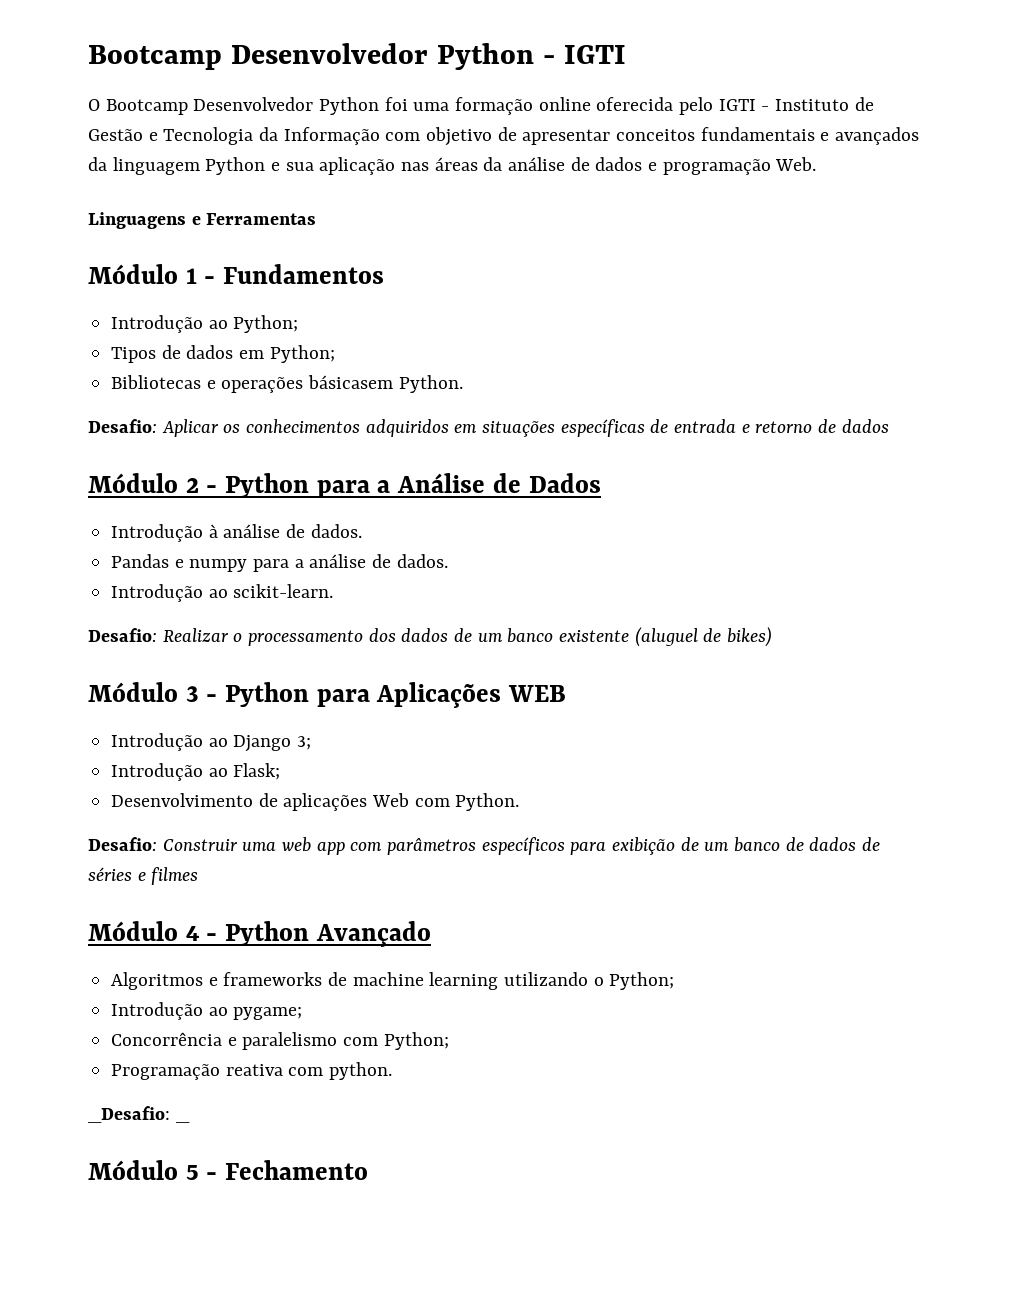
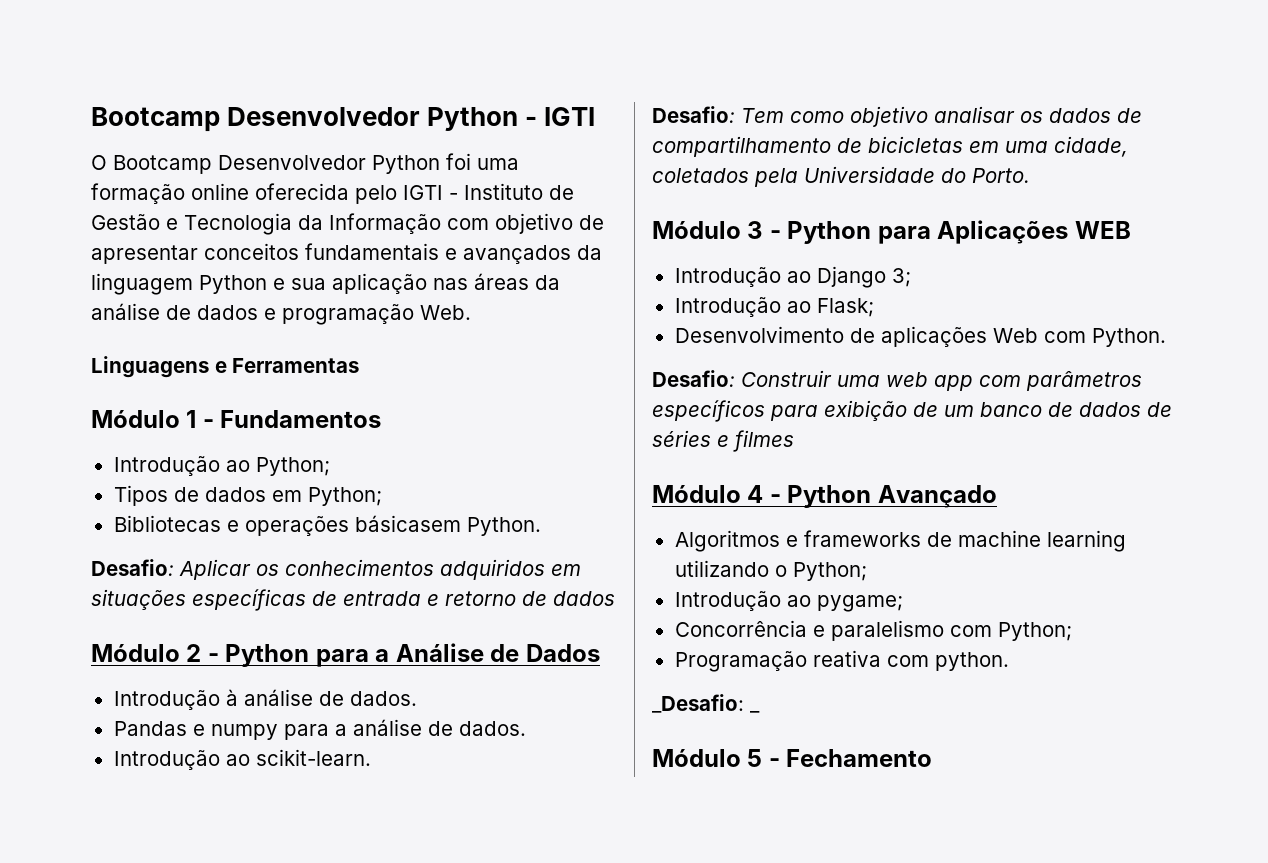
[162,627,773,647] Realizar o processamento dos dados de um banco existente (aluguel de bikes) -> [741,106,1142,127] [652,136,1128,157] [652,166,1030,187] Tem como objetivo analisar os dados de compartilhamento de bicicletas em uma cidade, coletados pela Universidade do Porto.

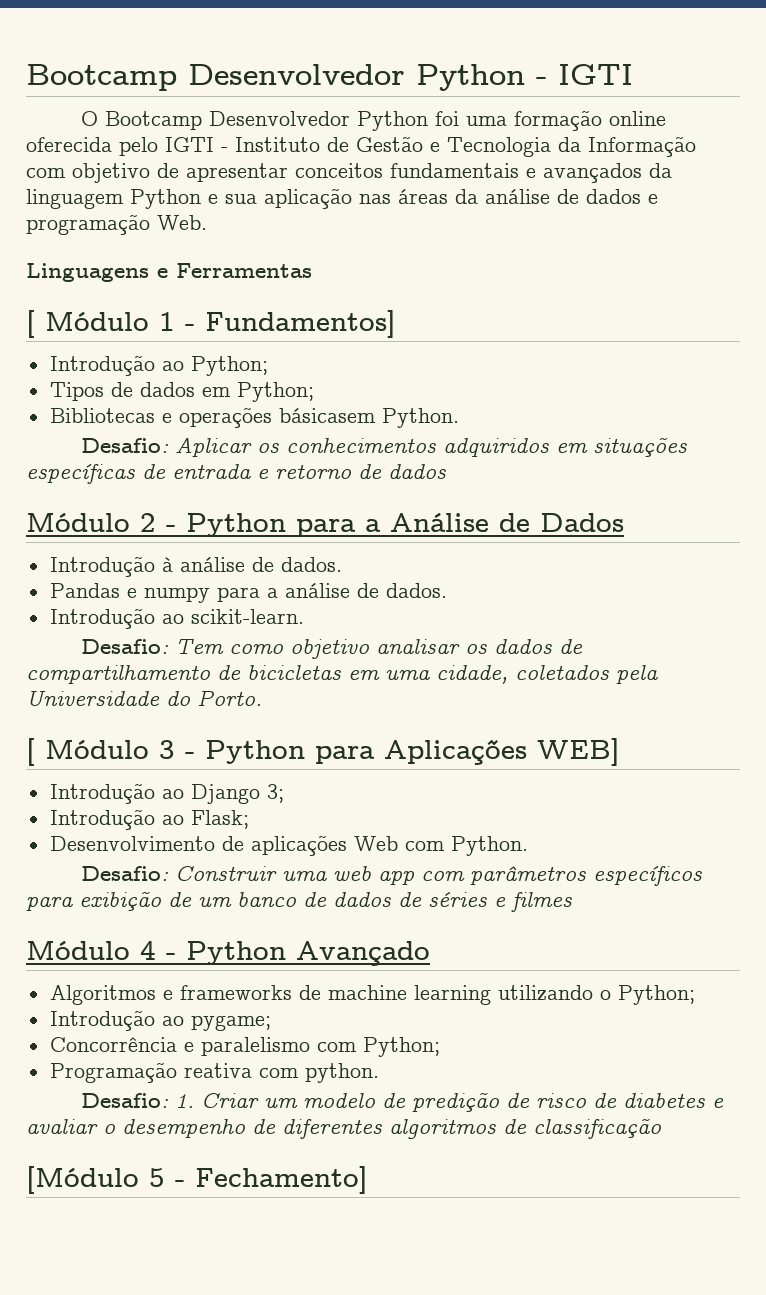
(360, 365) none -> [26,310,35,338] [
[220,410,382,428] Fundamentos -> [205,310,396,338] Fundamentos]
(1030, 175) none -> [26,738,35,766] [
[1074,221,1131,239] WEB -> [537,738,620,766] WEB]
[652,694,760,713] [652,749,741,767] _Desafio: _ // Módulo -> [80,1093,724,1112] [26,1119,661,1139] [26,1166,139,1194] Desafio: 1. Criar um modelo de predição de risco de diabetes e avaliar o desempenho de diferentes algoritmos de classificação // [Módulo
[786,749,933,767] Fechamento -> [195,1166,368,1194] Fechamento]

